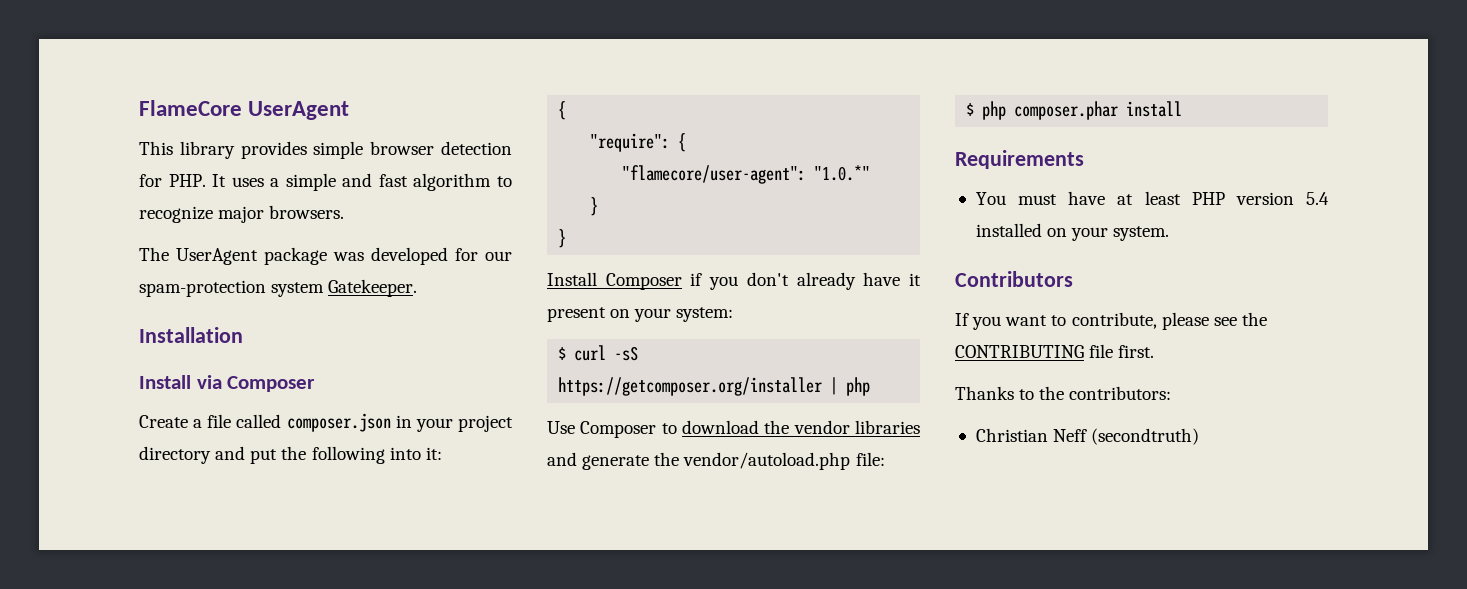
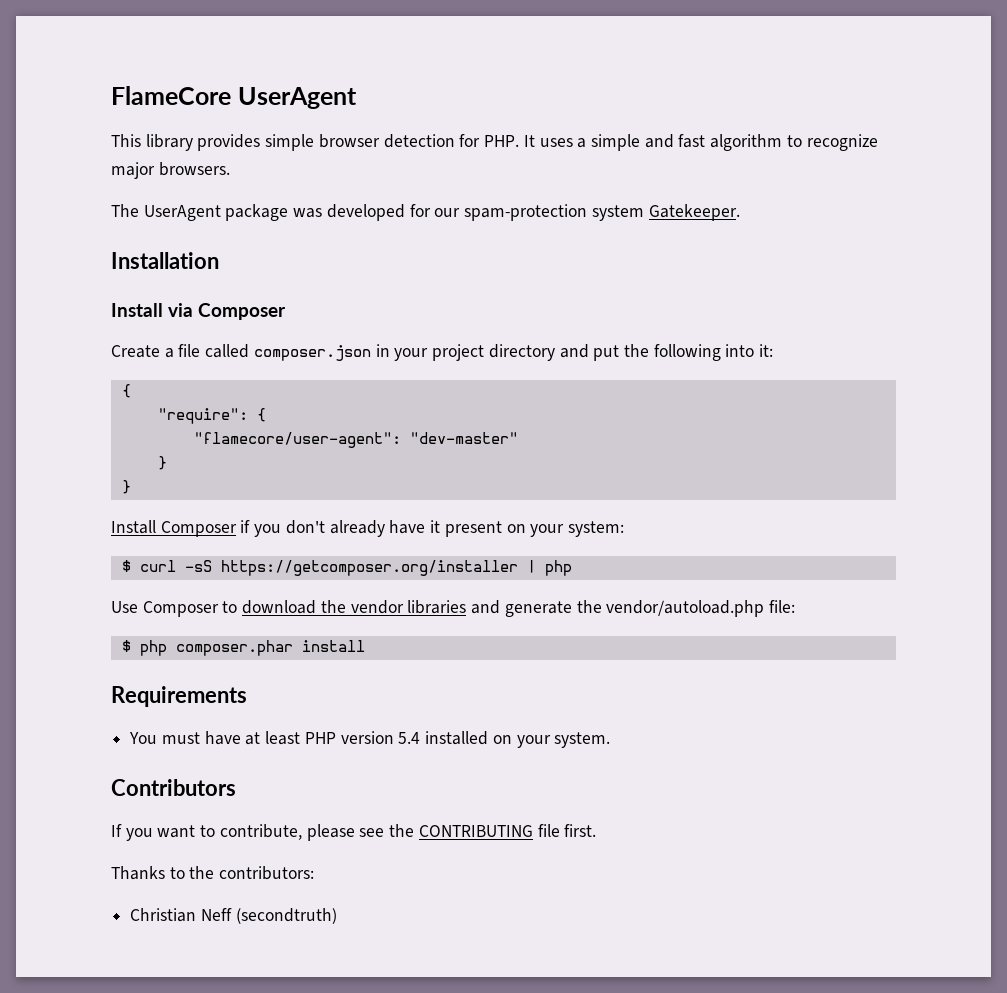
[814,165,871,181] "1.0.*" -> [409,432,518,444] "dev-master"

